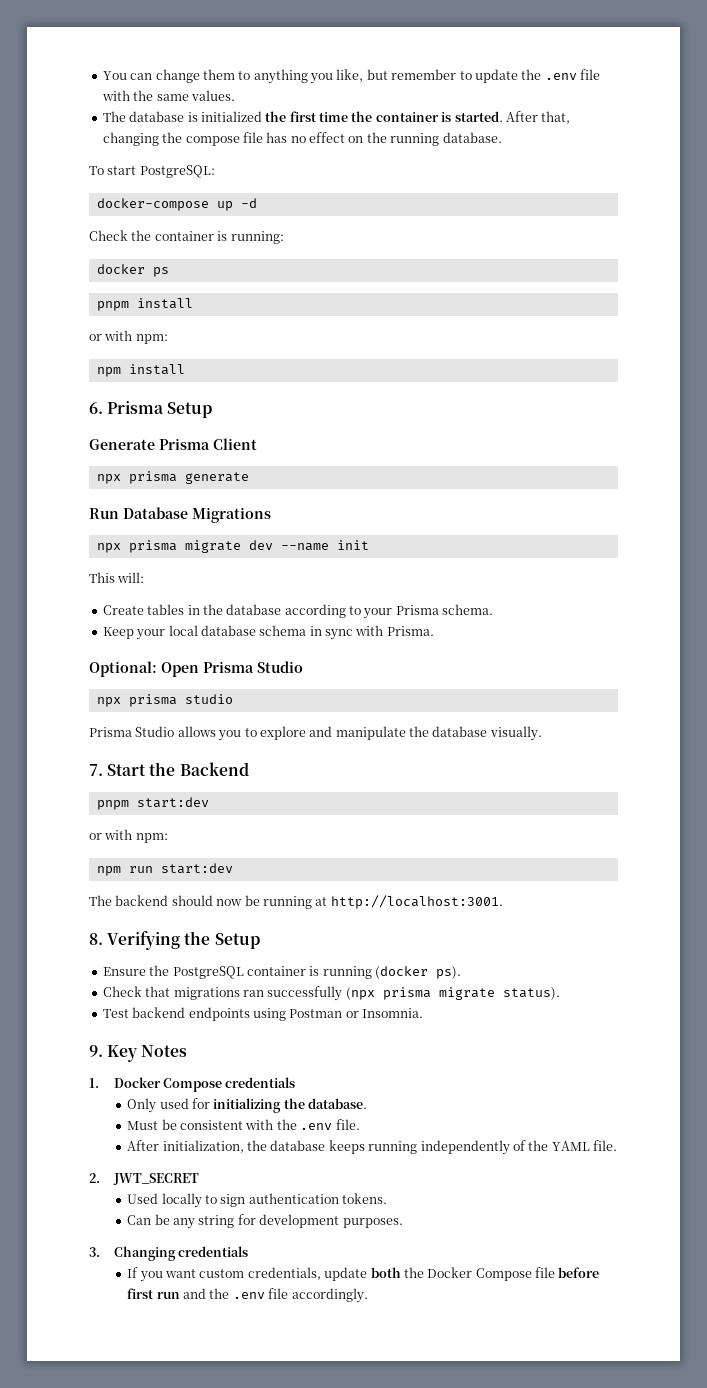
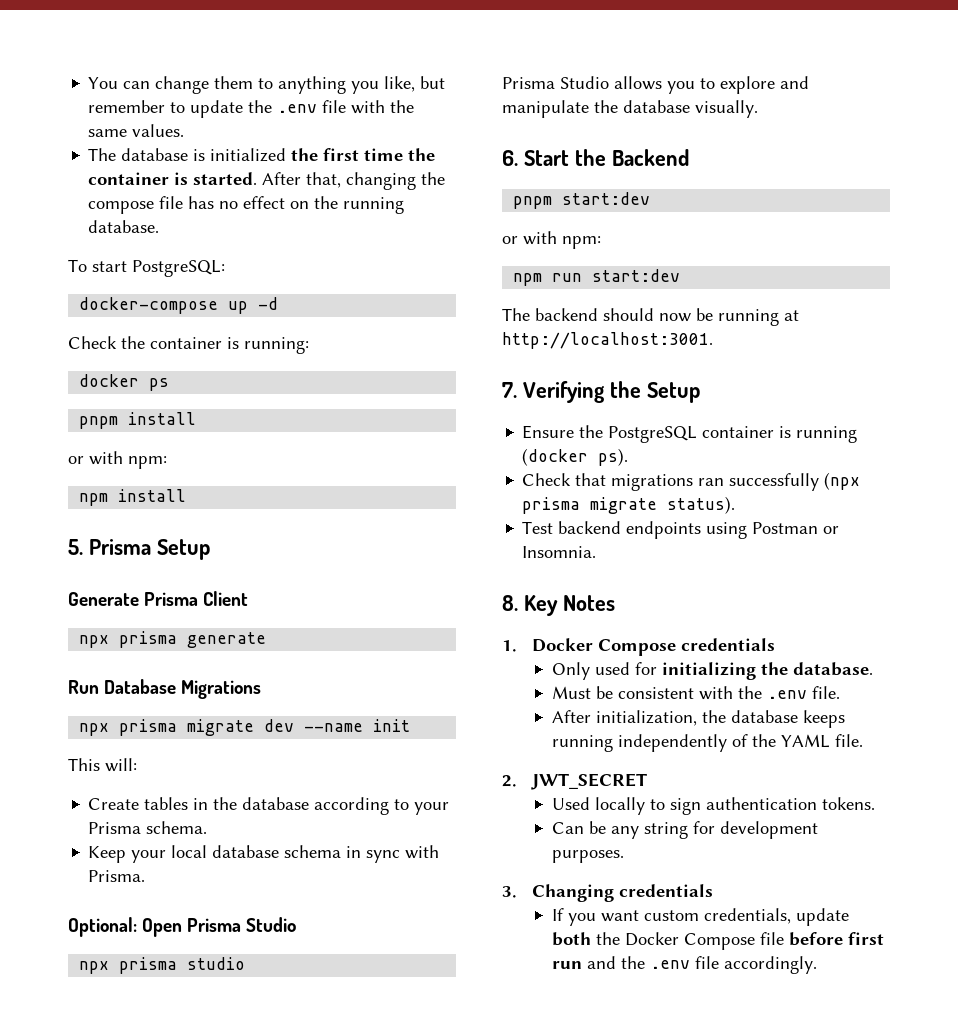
[89,402,103,414] 6. -> [68,539,83,555] 5.
[89,764,103,776] 7. -> [502,150,518,166] 6.
[89,933,103,945] 8. -> [502,382,517,398] 7.
[89,1045,103,1057] 9. -> [502,595,518,611] 8.

